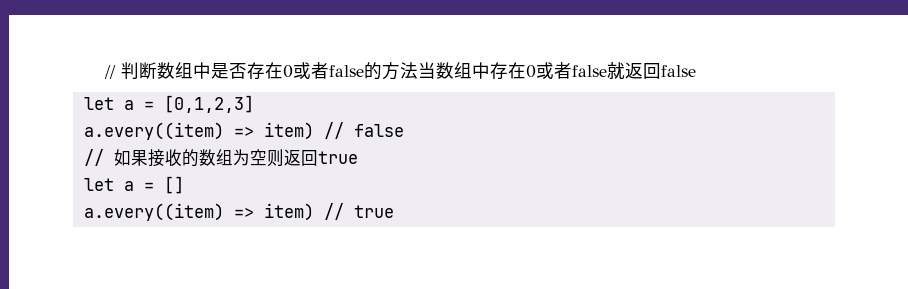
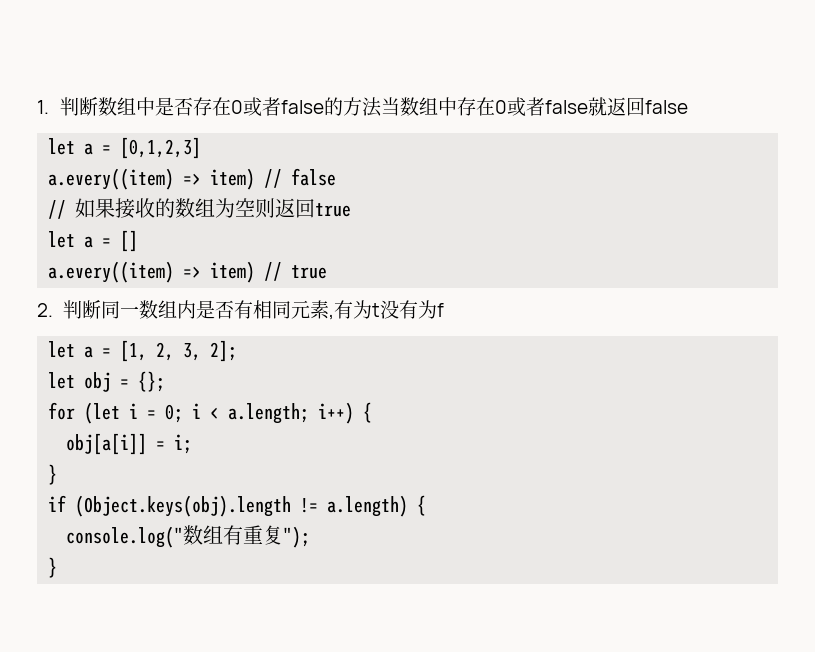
[104,65,117,79] // -> [37,100,49,114] 1.
(394, 211) none -> [37,300,444,320] [48,340,238,362] [48,371,166,392] [48,402,373,424] [66,433,193,455] [48,464,58,485] [48,495,427,517] [66,525,311,548] [48,557,58,578] // 2.判断同一数组内是否有相同元素,有为t没有为f // let a = [1, 2, 3, 2]; // let obj = {}; // for (let i = 0; i < a.length; i++) { // obj[a[i]] = i; // } // if (Object.keys(obj).length != a.length) { // console.log("数组有重复"); // }

